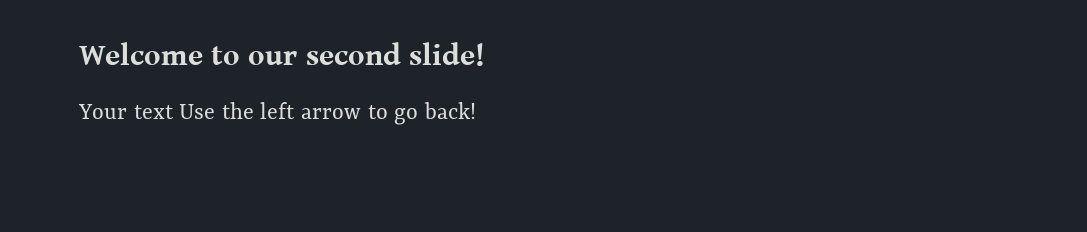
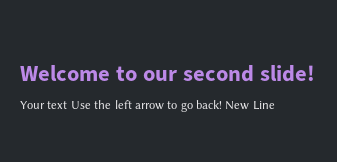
(476, 110) none -> [225,101,275,110] New Line

